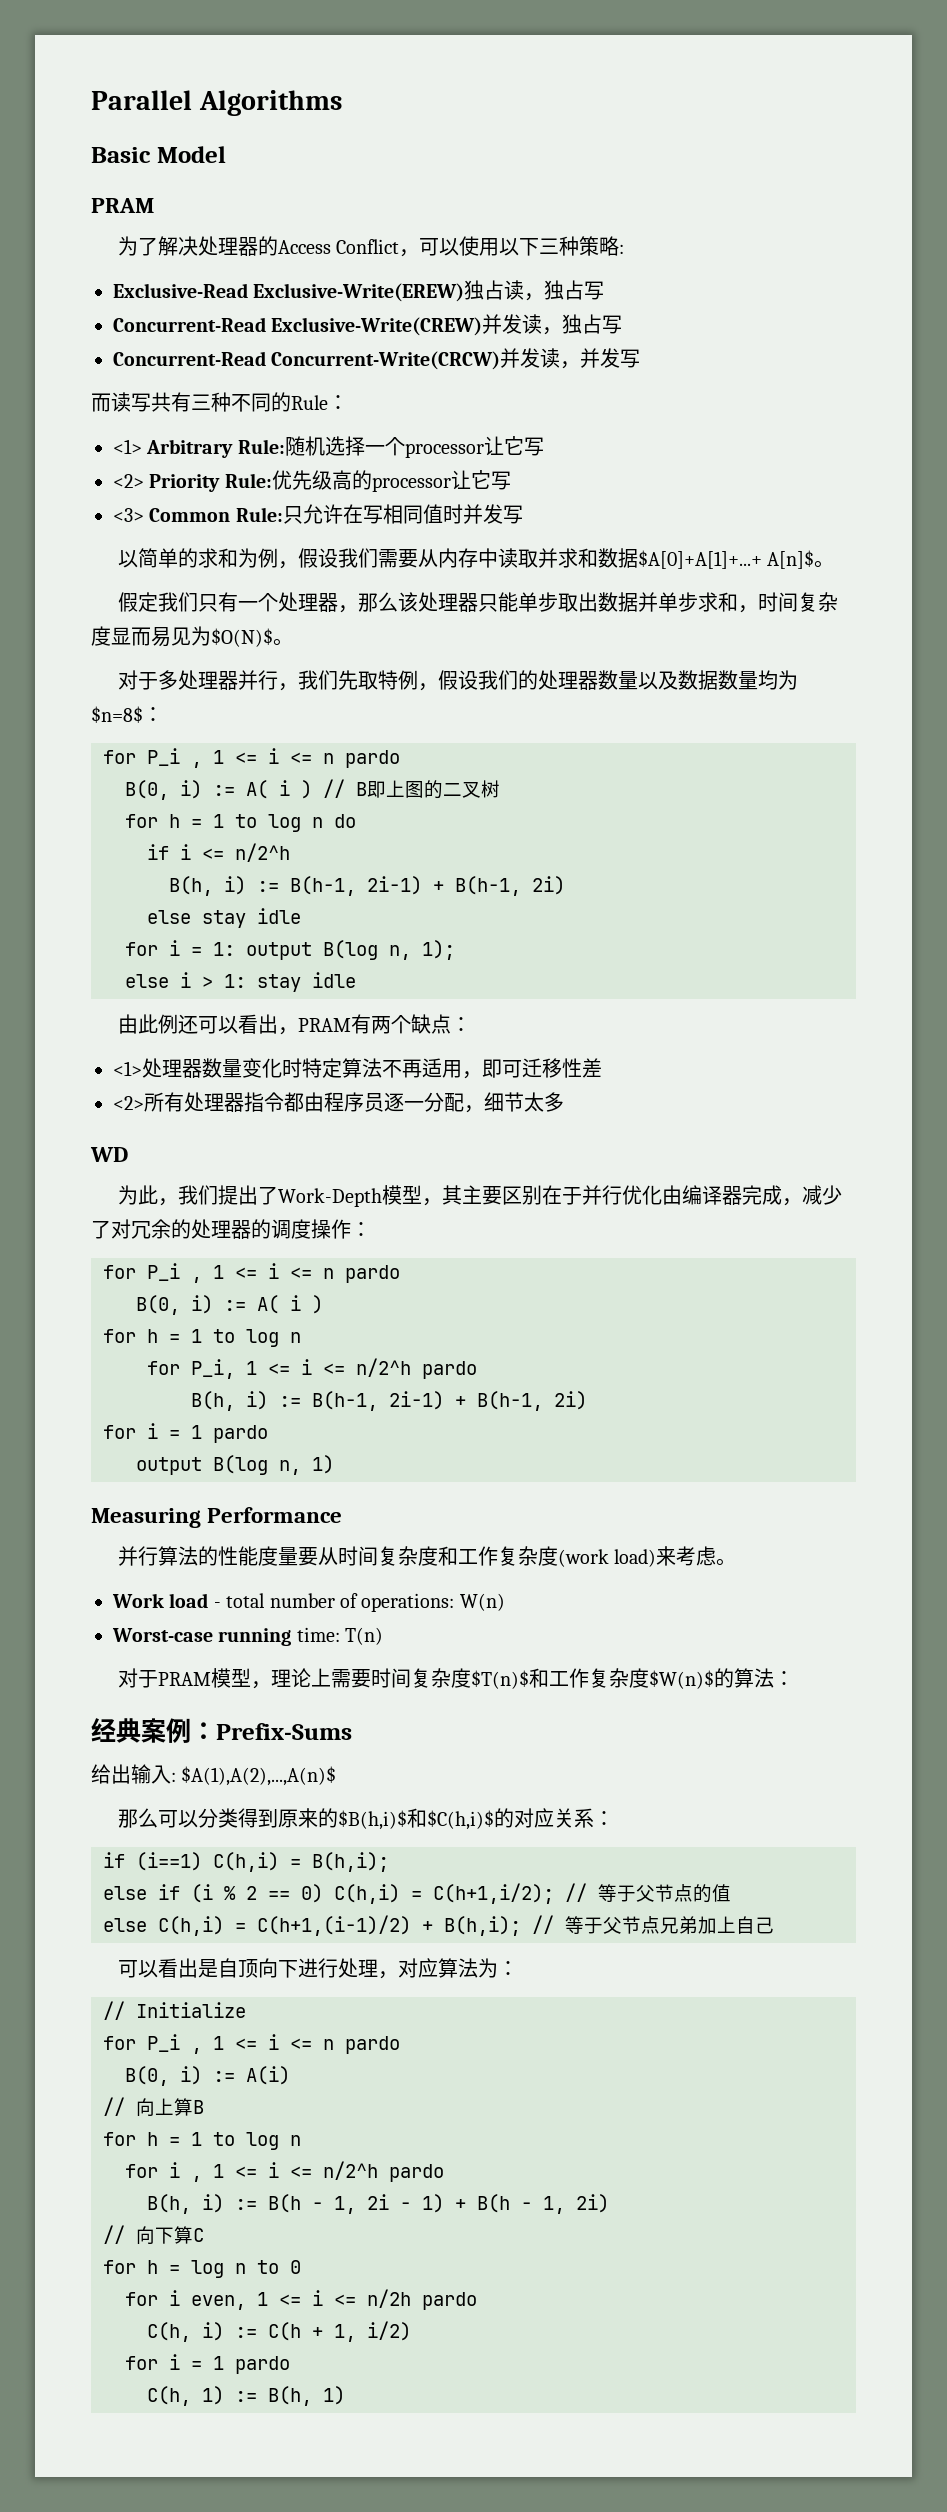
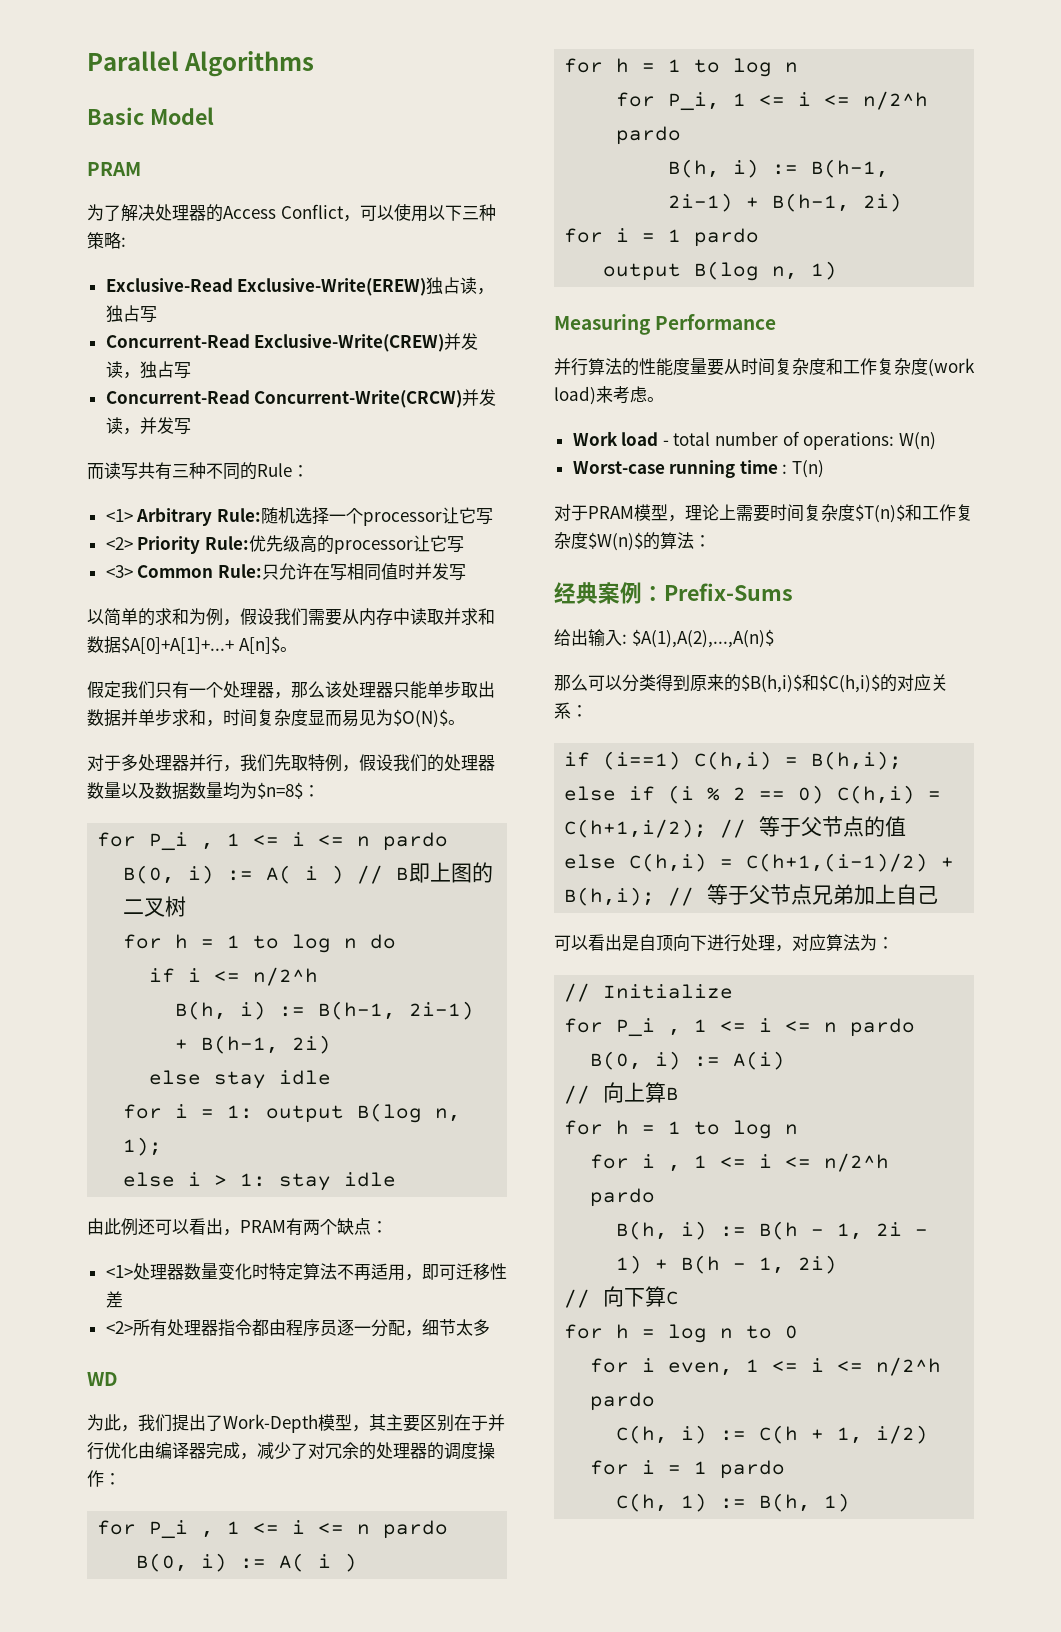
[296,1627,340,1642] time: -> [739,460,788,474] time :
[367,2289,411,2308] n/2h -> [876,1357,942,1376] n/2^h

